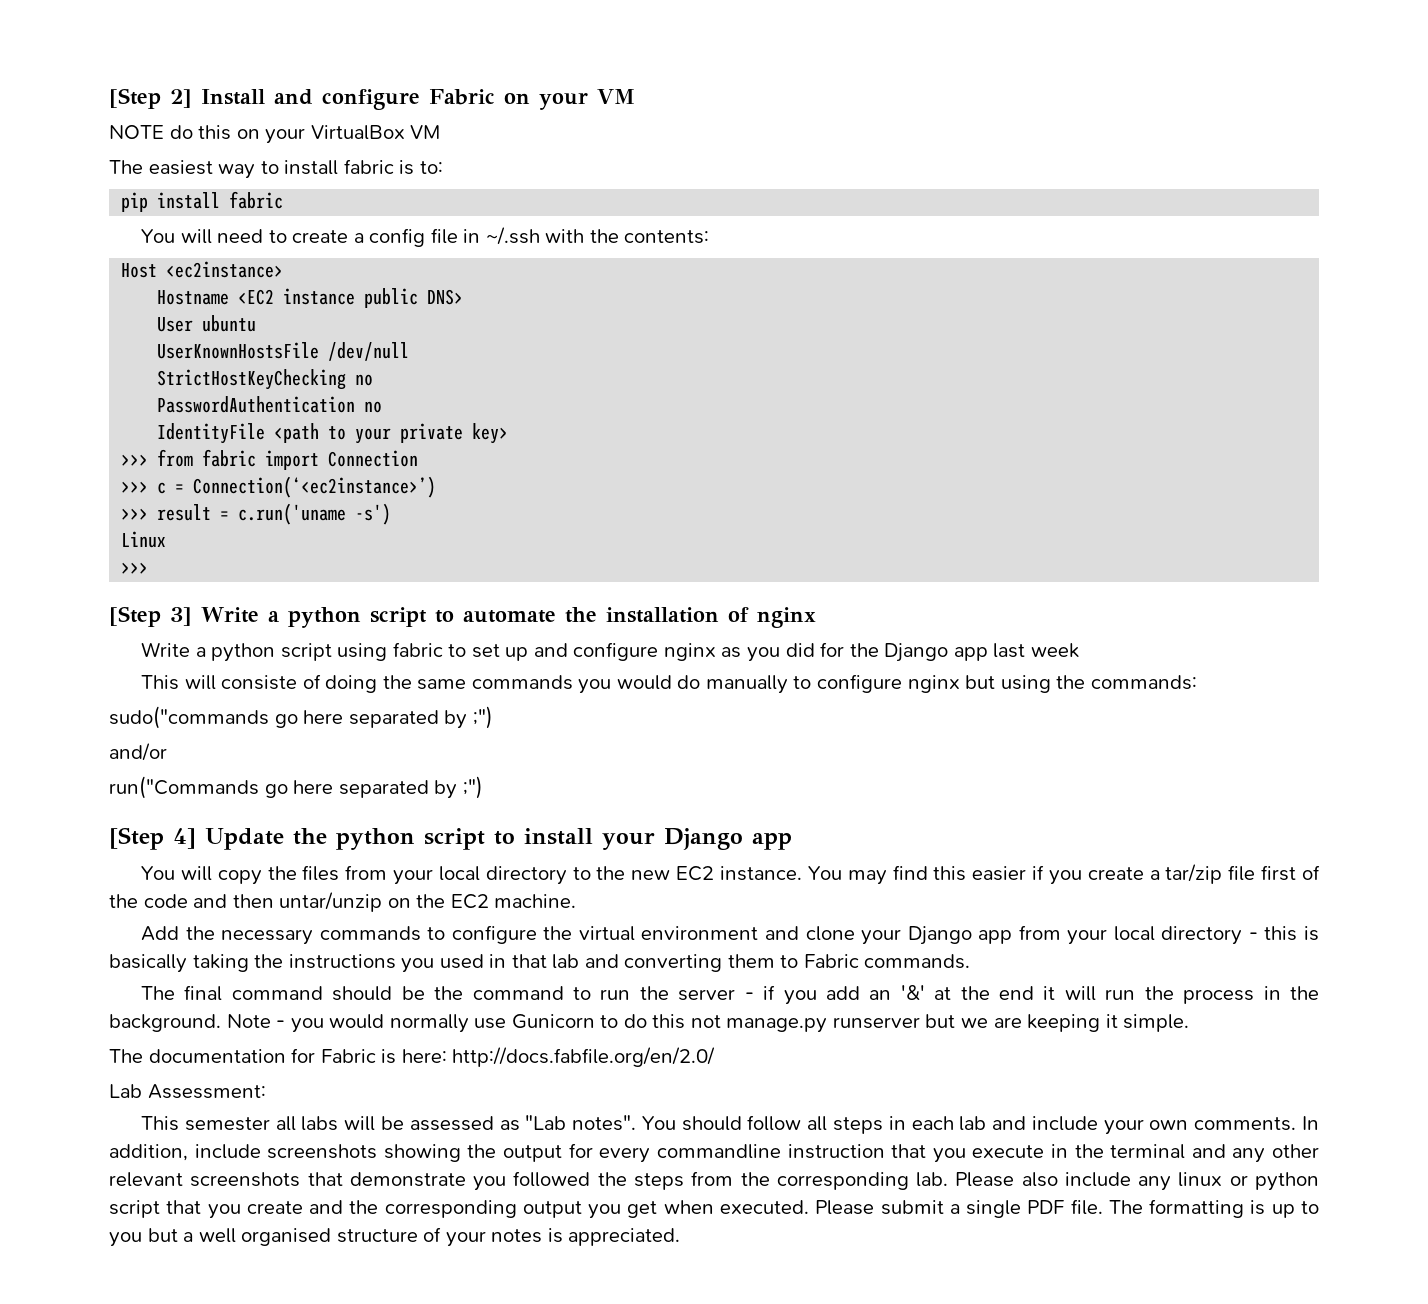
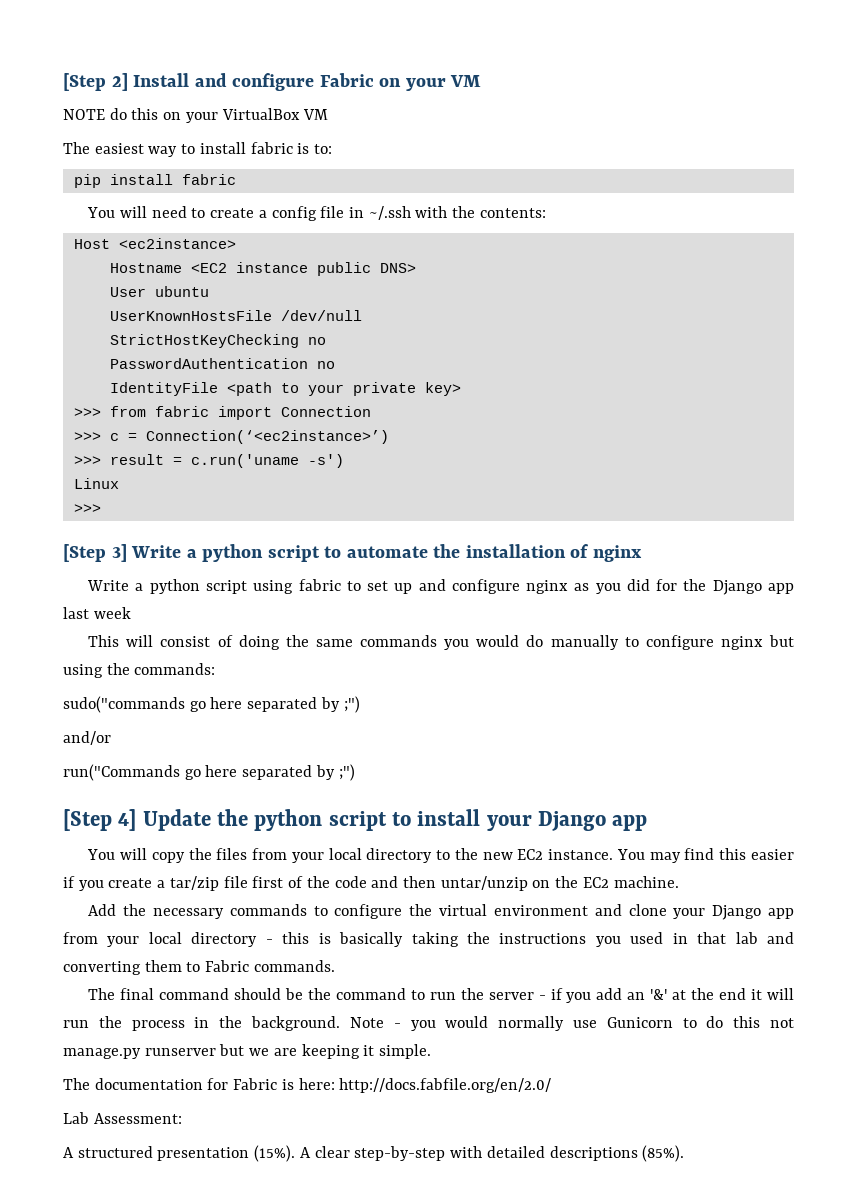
[221,675,298,690] consiste -> [160,636,211,647] consist
[141,1115,1320,1135] [109,1143,1319,1163] [109,1171,1320,1191] [109,1199,1319,1219] [109,1227,681,1247] This semester all labs will be assessed as "Lab notes". You should follow all steps in each lab and include your own comments. In addition, include screenshots showing the output for every commandline instruction that you execute in the terminal and any other relevant screenshots that demonstrate you followed the steps from the corresponding lab. Please also include any linux or python script that you create and the corresponding output you get when executed. Please submit a single PDF file. The formatting is up to you but a well organised structure of your notes is appreciated. -> [63,1145,685,1162] A structured presentation (15%). A clear step-by-step with detailed descriptions (85%).

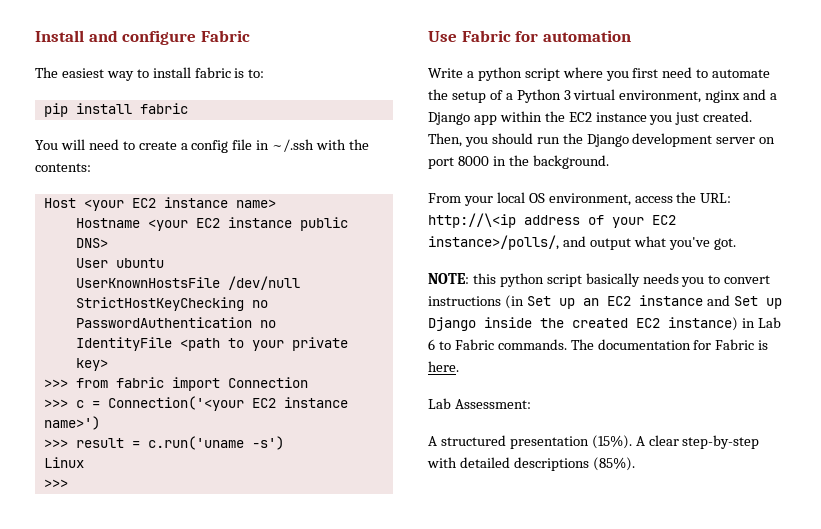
[63,73,128,91] [Step 2] -> (35, 36) none
[379,75,482,91] [63,108,329,123] on your VM // NOTE do this on your VirtualBox VM -> (250, 36) none
[118,238,236,249] <ec2instance> -> [83,197,276,211] <your EC2 instance name>
[190,263,227,273] <EC2 -> [147,218,220,231] <your EC2
[145,430,389,444] Connection(‘<ec2instance>’) -> [107,396,348,411] [43,416,100,430] Connection('<your EC2 instance name>')
[63,544,642,562] [87,579,794,595] [63,607,131,619] [88,635,794,650] [63,663,216,678] [63,696,360,713] [63,731,111,745] [63,764,355,781] [63,809,648,831] [87,848,794,863] [63,876,679,891] [88,904,795,920] [63,932,794,947] [63,960,335,975] [88,988,794,1003] [63,1016,794,1031] [63,1044,432,1059] [Step 3] Write a python script to automate the installation of nginx // Write a python script using fabric to set up and configure nginx as you did for the Django app last week // This will consist of doing the same commands you would do manually to configure nginx but using the commands: // sudo("commands go here separated by ;") // and/or // run("Commands go here separated by ;") // [Step 4] Update the python script to install your Django app // You will copy the files from your local directory to the new EC2 instance. You may find this easier if you create a tar/zip file first of the code and then untar/unzip on the EC2 machine. // Add the necessary commands to configure the virtual environment and clone your Django app from your local directory - this is basically taking the instructions you used in that lab and converting them to Fabric commands. // The final command should be the command to run the server - if you add an '&' at the end it will run the process in the background. Note - you would normally use Gunicorn to do this not manage.py runserver but we are keeping it simple. // -> [428,30,631,42] [428,67,771,81] [428,89,778,103] [428,111,753,125] [428,133,776,147] [428,155,609,169] [428,192,732,206] [428,213,676,228] [428,235,736,250] [428,273,771,287] [428,295,782,309] [428,317,781,331] [428,339,567,350] Use Fabric for automation // Write a python script where you first need to automate the setup of a Python 3 virtual environment, nginx and a Django app within the EC2 instance you just created. Then, you should run the Django development server on port 8000 in the background. // From your local OS environment, access the URL: http://\<ip address of your EC2 instance>/polls/, and output what you've got. // NOTE: this python script basically needs you to convert instructions (in Set up an EC2 instance and Set up Django inside the created EC2 instance) in Lab 6 to Fabric commands.
[298,1078,552,1093] here: http://docs.fabfile.org/en/2.0/ -> [428,361,459,372] here.

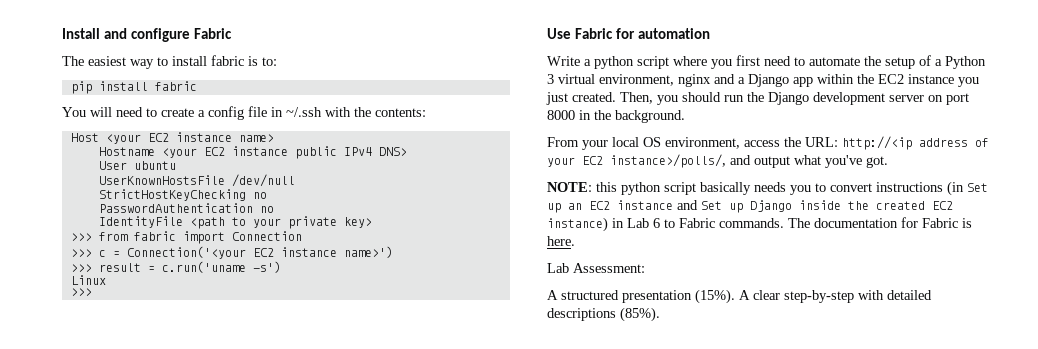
(348, 224) none -> [343,147,372,156] IPv4
[428,213,516,228] http://\<ip -> [842,136,912,150] http://<ip

